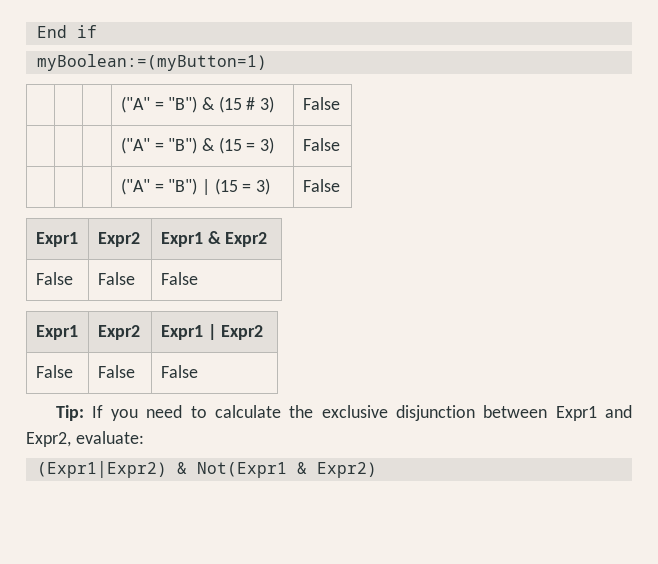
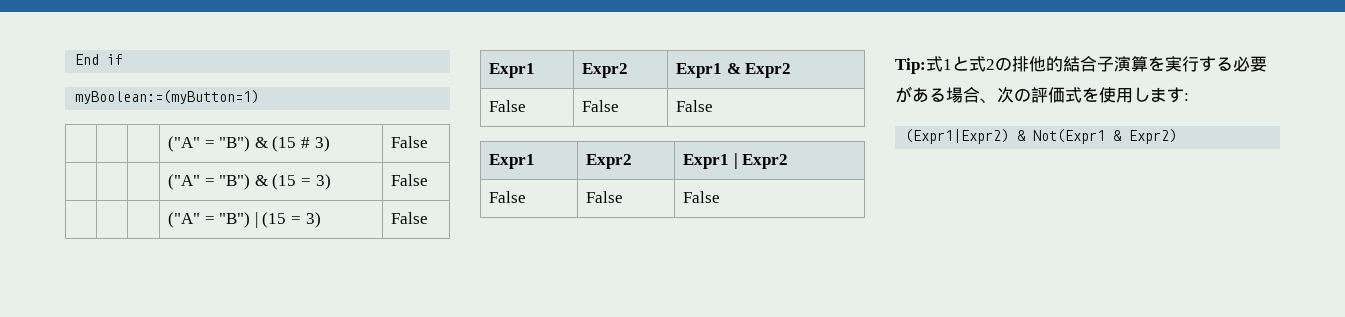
[91,405,632,421] [26,431,144,447] If you need to calculate the exclusive disjunction between Expr1 and Expr2, evaluate: -> [926,56,1267,72] [895,86,1189,103] 式1と式2の排他的結合子演算を実行する必要がある場合、次の評価式を使用します:

